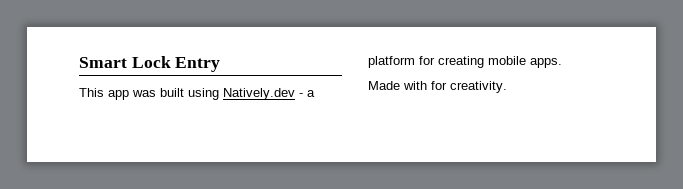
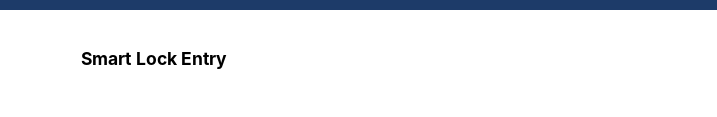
[79,88,315,100] [368,56,562,68] [368,81,507,93] // This app was built using Natively.dev - a platform for creating mobile apps. // Made with for creativity. -> (228, 60) none

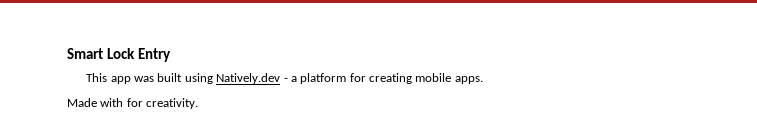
(228, 60) none -> [86,73,483,84] [67,98,199,109] // This app was built using Natively.dev - a platform for creating mobile apps. // Made with for creativity.

